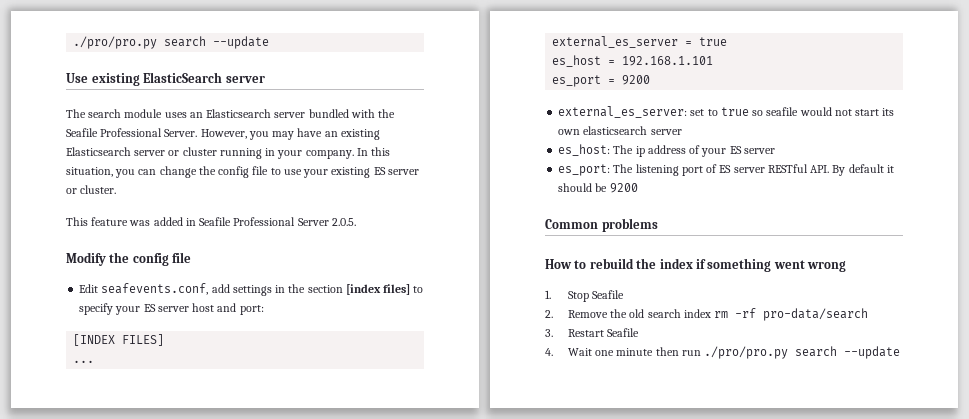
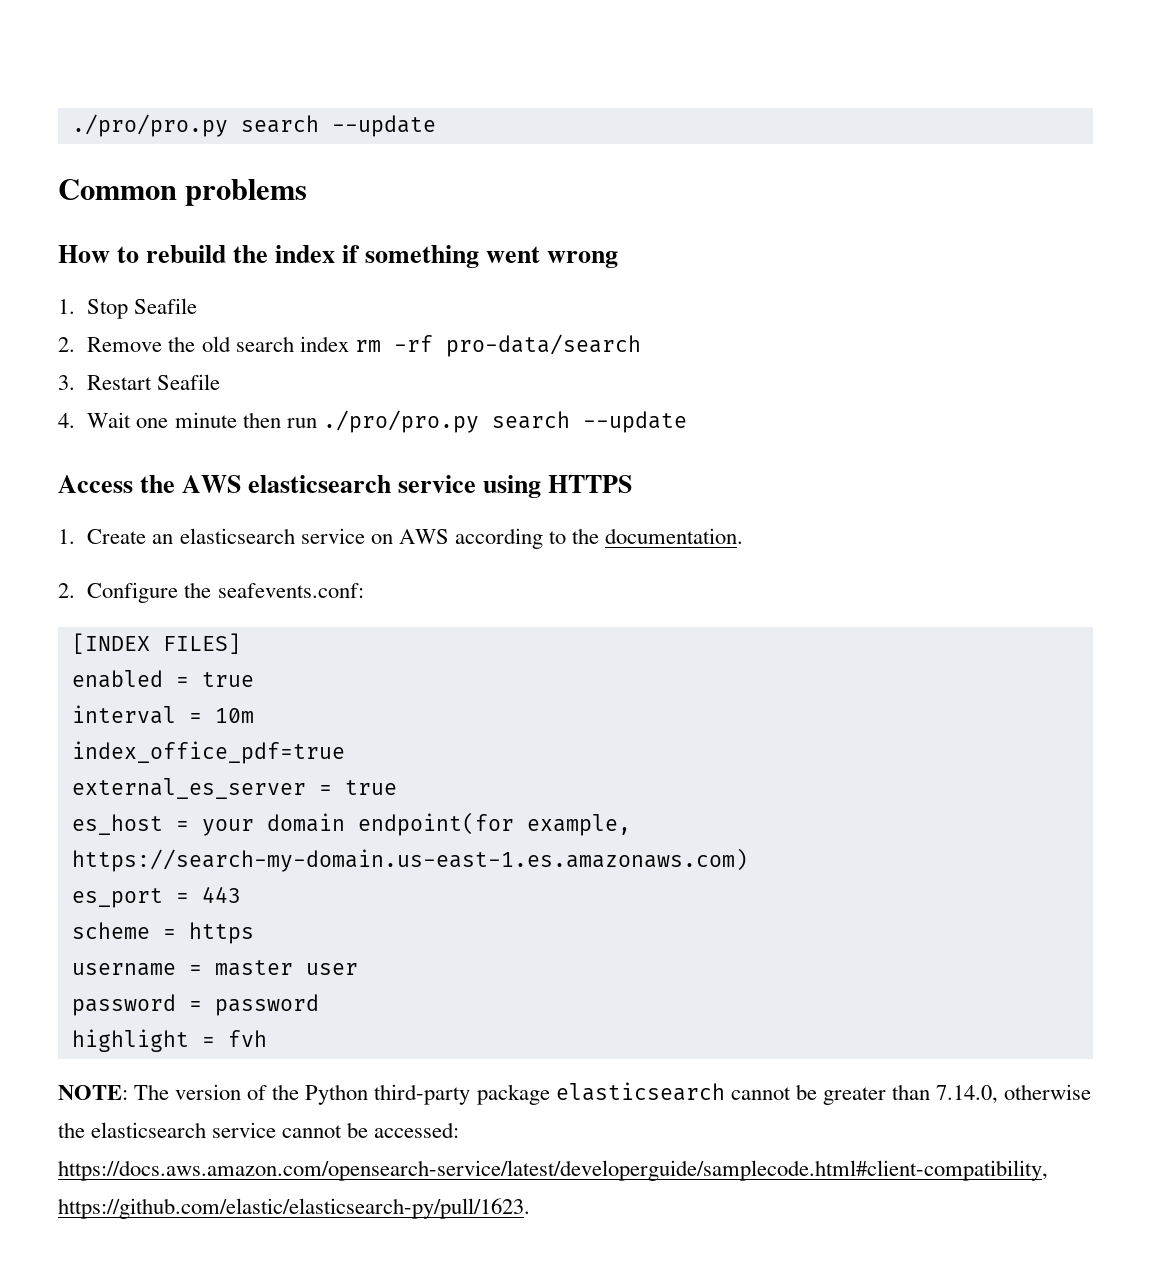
[73,36,270,49] [66,72,265,86] [66,109,396,118] [66,128,380,140] [66,147,391,159] [66,166,419,178] [66,185,117,194] [66,217,356,226] [66,252,192,266] [79,283,424,296] [79,303,264,315] [73,334,165,346] [73,360,95,363] [552,36,728,48] [552,55,714,67] [552,75,651,87] [558,106,895,118] [558,126,682,135] [558,144,775,157] [558,164,894,176] [558,183,638,193] ./pro/pro.py search --update // Use existing ElasticSearch server // The search module uses an Elasticsearch server bundled with the Seafile Professional Server. However, you may have an existing Elasticsearch server or cluster running in your company. In this situation, you can change the config file to use your existing ES server or cluster. // This feature was added in Seafile Professional Server 2.0.5. // Modify the config file // Edit seafevents.conf, add settings in the section [index files] to specify your ES server host and port: // [INDEX FILES] // ... // external_es_server = true // es_host = 192.168.1.101 // es_port = 9200 // external_es_server: set to true so seafile would not start its own elasticsearch server // es_host: The ip address of your ES server // es_port: The listening port of ES server RESTful API. By default it should be 9200 -> [71,114,436,137] ./pro/pro.py search --update
(901, 352) none -> [58,475,633,498] [58,528,744,549] [58,582,364,603] [71,633,241,654] [71,670,254,688] [71,705,254,724] [71,741,345,764] [71,778,397,799] [71,812,631,836] [71,848,748,872] [71,886,241,908] [71,922,254,944] [71,960,358,976] [71,994,319,1016] [71,1029,267,1052] [58,1082,1092,1105] [58,1122,460,1138] [58,1160,1048,1181] [58,1198,530,1219] // Access the AWS elasticsearch service using HTTPS // 1. Create an elasticsearch service on AWS according to the documentation. // 2. Configure the seafevents.conf: // [INDEX FILES] // enabled = true // interval = 10m // index_office_pdf=true // external_es_server = true // es_host = your domain endpoint(for example, https://search-my-domain.us-east-1.es.amazonaws.com) // es_port = 443 // scheme = https // username = master user // password = password // highlight = fvh // NOTE: The version of the Python third-party package elasticsearch cannot be greater than 7.14.0, otherwise the elasticsearch service cannot be accessed: https://docs.aws.amazon.com/opensearch-service/latest/developerguide/samplecode.html#client-compatibility, https://github.com/elastic/elasticsearch-py/pull/1623.

